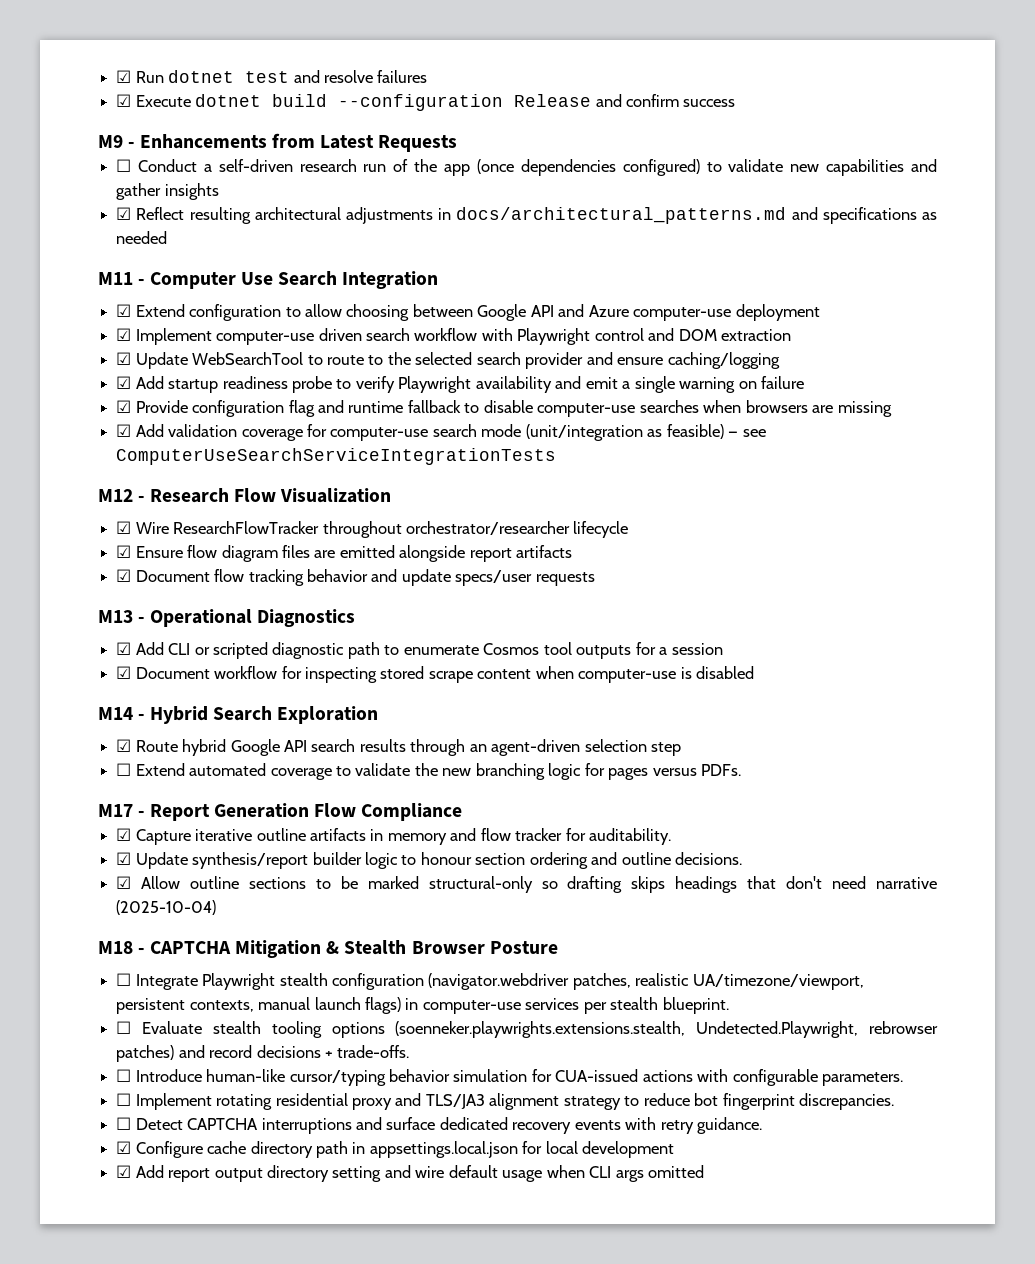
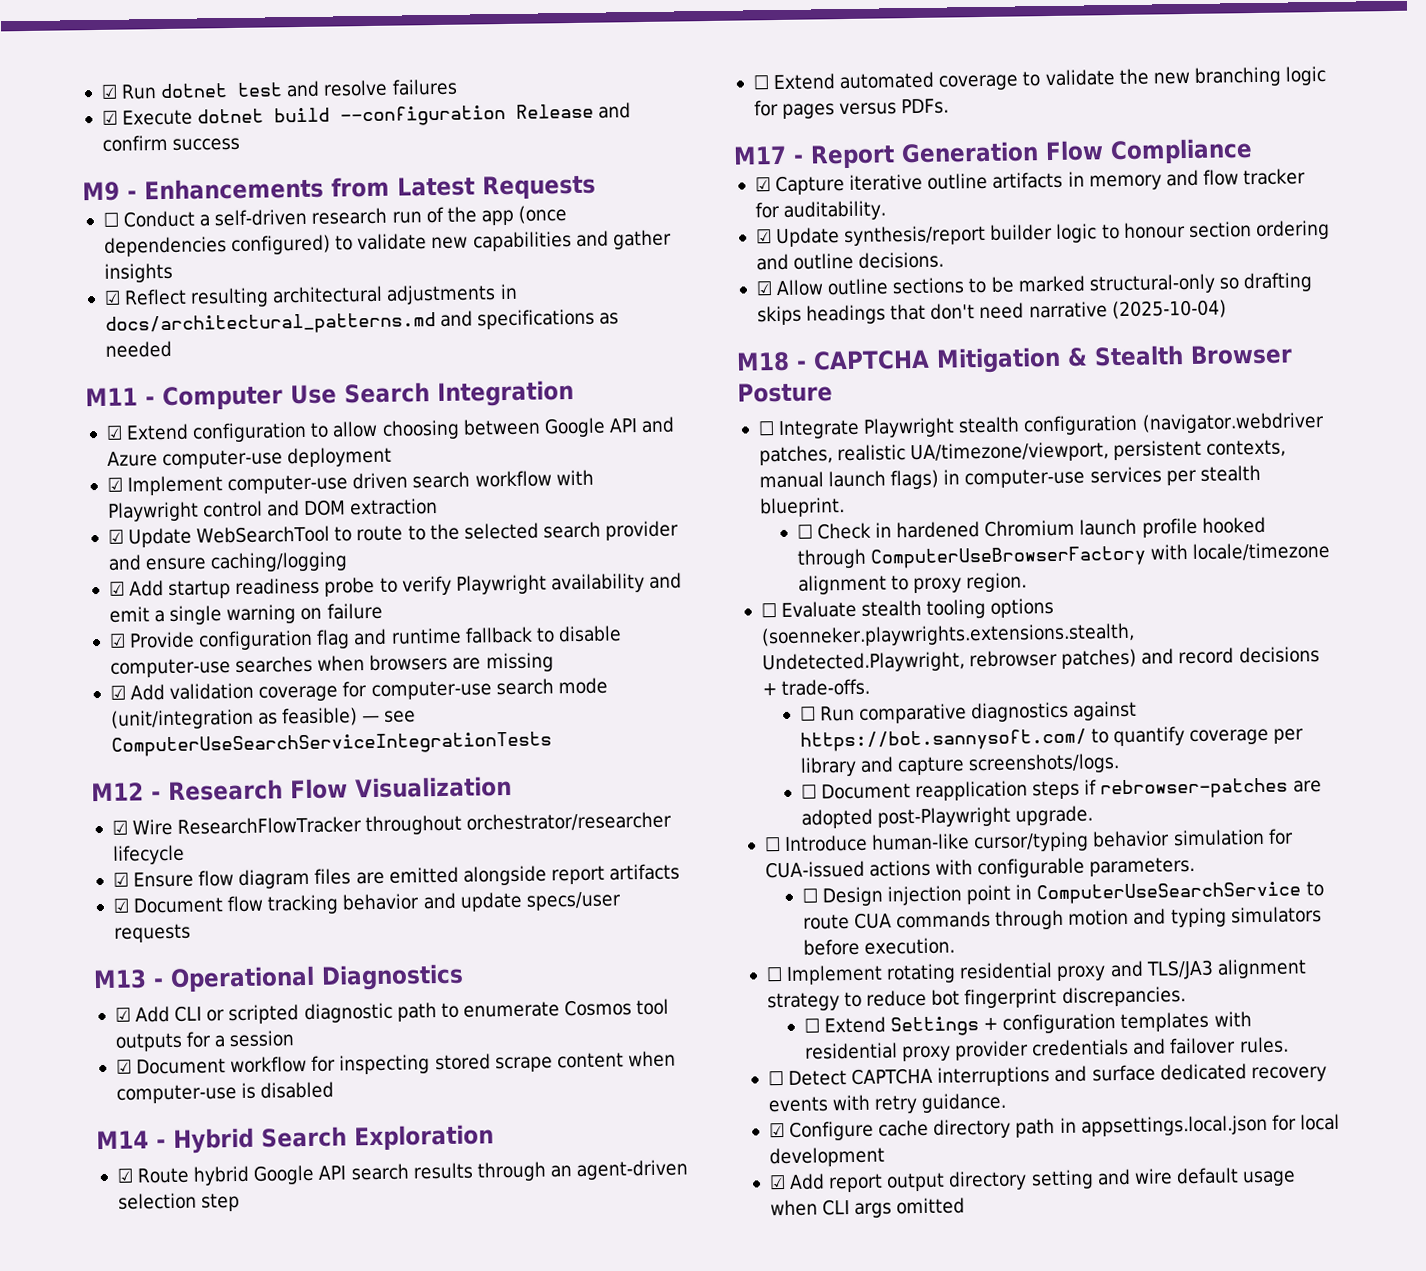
(729, 1005) none -> [796,516,1266,540] [796,541,1331,569] [797,572,1028,595] // ☐ Check in hardened Chromium launch profile hooked through ComputerUseBrowserFactory with locale/timezone alignment to proxy region.
(410, 1051) none -> [799,700,1138,724] [799,726,1305,752] [799,753,1121,777] [800,777,1322,802] [800,805,1094,829] // ☐ Run comparative diagnostics against https://bot.sannysoft.com/ to quantify coverage per library and capture screenshots/logs. // ☐ Document reapplication steps if rebrowser-patches are adopted post-Playwright upgrade.
(904, 1079) none -> [801,881,1324,907] [802,906,1322,930] [802,937,955,956] // ☐ Design injection point in ComputerUseSearchService to route CUA commands through motion and typing simulators before execution.
(895, 1101) none -> [803,1011,1252,1037] [803,1036,1289,1062] // ☐ Extend Settings + configuration templates with residential proxy provider credentials and failover rules.

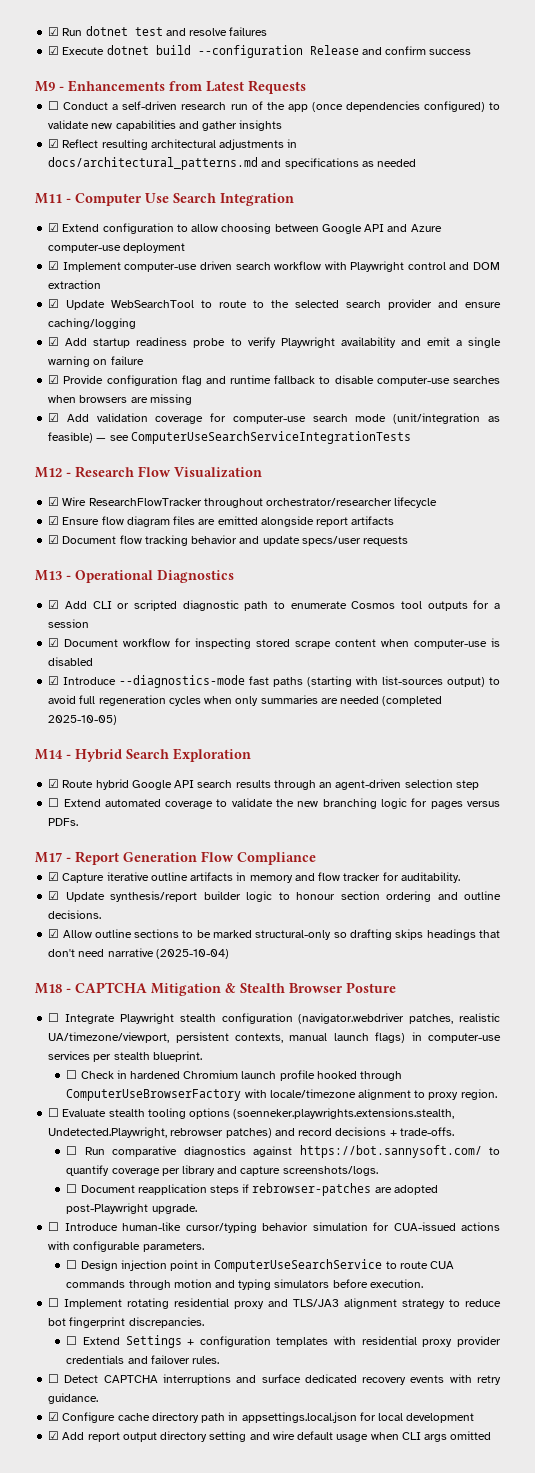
(335, 1090) none -> [48,675,500,688] [48,695,443,706] [48,715,118,725] // ☑ Introduce --diagnostics-mode fast paths (starting with list-sources output) to avoid full regeneration cycles when only summaries are needed (completed 2025-10-05)

